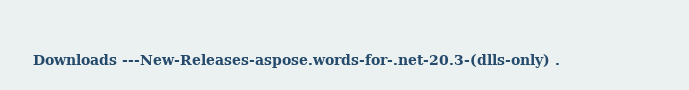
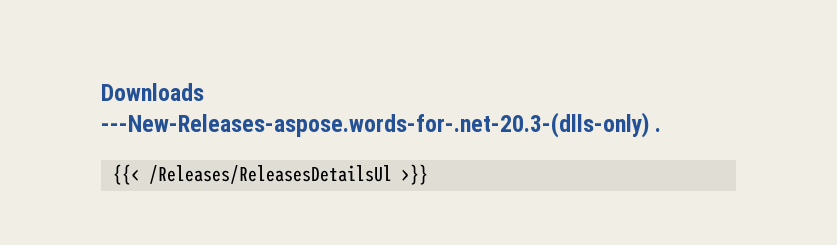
(560, 64) none -> [112,164,428,185] // {{< /Releases/ReleasesDetailsUl >}}

